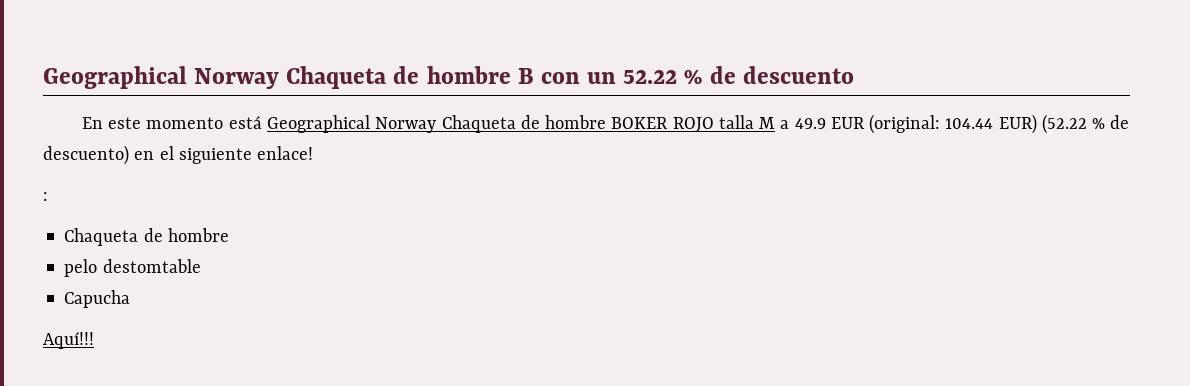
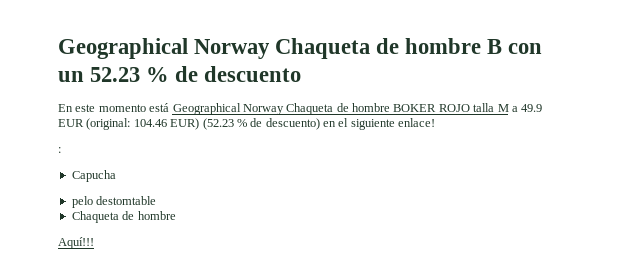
[623,70,678,84] 52.22 -> [90,67,141,82] 52.23
[945,114,1087,134] 104.44 EUR) (52.22 -> [133,118,234,130] 104.46 EUR) (52.23
[64,228,229,246] [64,259,201,277] [64,290,131,308] // Chaqueta de hombre // pelo destomtable // Capucha -> [71,170,116,182] [71,196,157,208] [71,211,176,223] // Capucha // pelo destomtable // Chaqueta de hombre

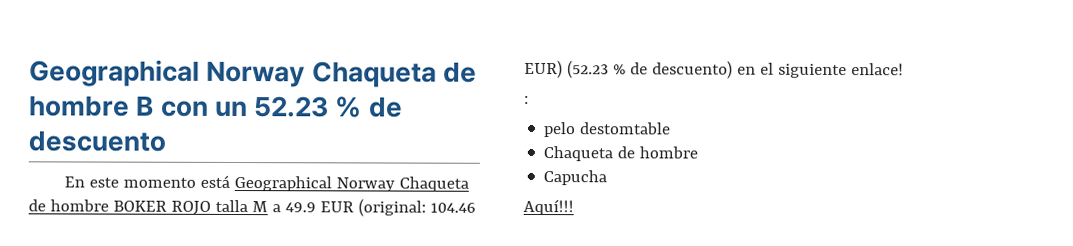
[71,170,116,182] // Capucha -> (529, 99) none
(176, 215) none -> [543,170,608,186] // Capucha

